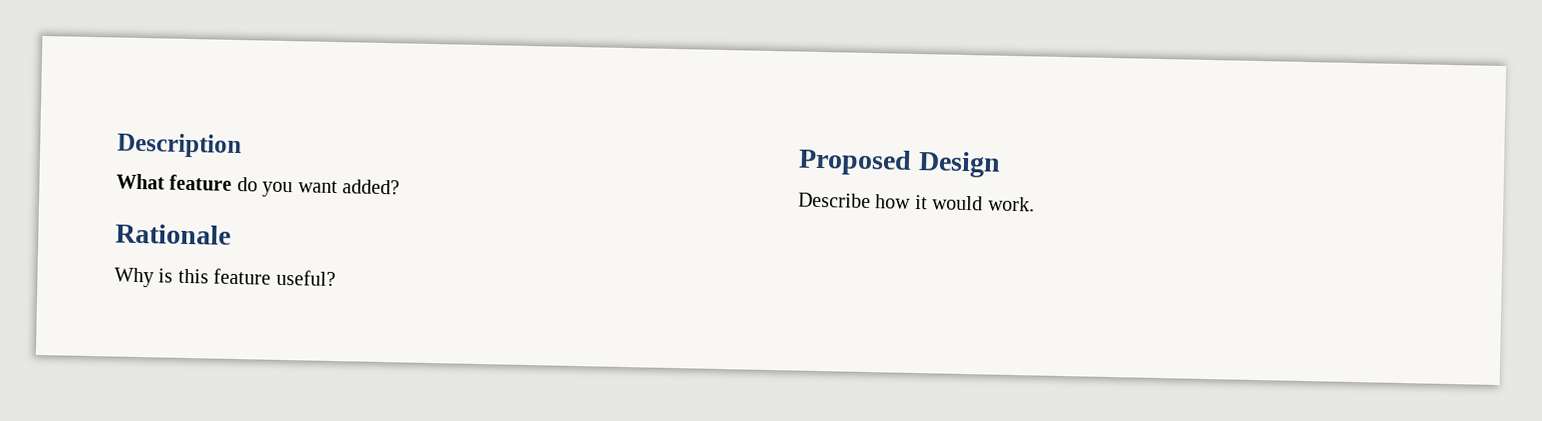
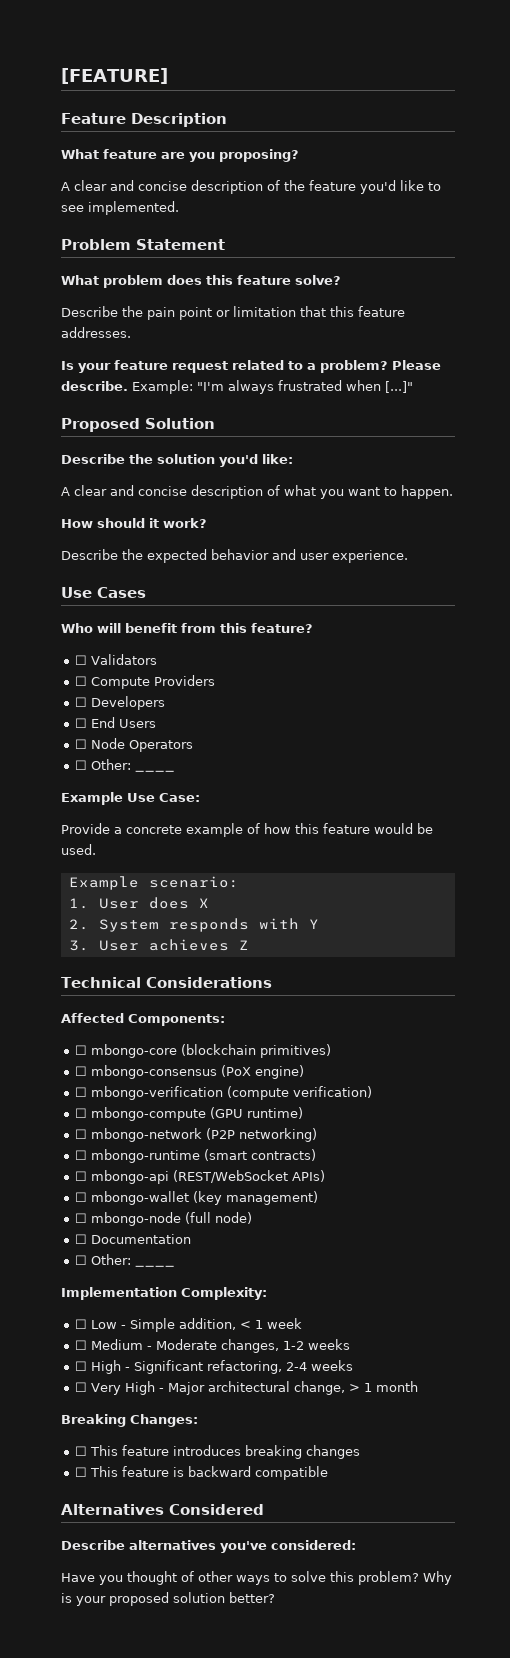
(116, 145) none -> [61,68,168,84] [61,113,126,124] [FEATURE] // Feature
[236,176,400,198] [115,223,231,245] [114,267,336,288] [798,148,1001,178] [798,192,1035,212] do you want added? // Rationale // Why is this feature useful? // Proposed Design // Describe how it would work. -> [161,149,299,162] [61,180,441,194] [61,201,179,215] [61,239,225,250] [61,275,341,288] [61,306,405,320] [61,327,131,338] [61,360,441,373] [61,380,413,394] [61,418,215,432] [61,454,293,467] [61,485,453,499] [61,518,207,528] [61,549,408,563] [61,587,146,598] [61,623,313,633] [75,654,158,665] [75,675,216,689] [75,696,166,710] [75,717,157,728] [75,738,194,752] [75,759,132,770] [135,770,176,772] [61,792,200,805] [61,823,433,837] [61,844,96,855] [68,876,239,890] [68,897,209,909] [68,918,319,932] [68,939,249,951] [61,977,272,988] [61,1013,225,1026] [75,1044,332,1058] [75,1065,305,1079] [75,1086,373,1100] [75,1107,304,1121] [75,1128,318,1142] [75,1149,317,1163] [75,1170,326,1184] [75,1191,319,1205] [75,1212,253,1226] [75,1234,192,1244] [75,1254,132,1265] [135,1265,176,1267] [61,1287,267,1300] [75,1318,303,1332] [75,1339,351,1353] [75,1360,354,1374] [75,1381,419,1395] [61,1414,198,1427] [75,1445,361,1459] [75,1466,329,1480] [61,1504,264,1515] [61,1540,356,1553] [61,1571,452,1585] [61,1592,275,1606] are you proposing? // A clear and concise description of the feature you'd like to see implemented. // Problem Statement // What problem does this feature solve? // Describe the pain point or limitation that this feature addresses. // Is your feature request related to a problem? Please describe. Example: "I'm always frustrated when [...]" // Proposed Solution // Describe the solution you'd like: // A clear and concise description of what you want to happen. // How should it work? // Describe the expected behavior and user experience. // Use Cases // Who will benefit from this feature? // ☐ Validators // ☐ Compute Providers // ☐ Developers // ☐ End Users // ☐ Node Operators // ☐ Other: ____ // Example Use Case: // Provide a concrete example of how this feature would be used. // Example scenario: // 1. User does X // 2. System responds with Y // 3. User achieves Z // Technical Considerations // Affected Components: // ☐ mbongo-core (blockchain primitives) // ☐ mbongo-consensus (PoX engine) // ☐ mbongo-verification (compute verification) // ☐ mbongo-compute (GPU runtime) // ☐ mbongo-network (P2P networking) // ☐ mbongo-runtime (smart contracts) // ☐ mbongo-api (REST/WebSocket APIs) // ☐ mbongo-wallet (key management) // ☐ mbongo-node (full node) // ☐ Documentation // ☐ Other: ____ // Implementation Complexity: // ☐ Low - Simple addition, < 1 week // ☐ Medium - Moderate changes, 1-2 weeks // ☐ High - Significant refactoring, 2-4 weeks // ☐ Very High - Major architectural change, > 1 month // Breaking Changes: // ☐ This feature introduces breaking changes // ☐ This feature is backward compatible // Alternatives Considered // Describe alternatives you've considered: // Have you thought of other ways to solve this problem? Why is your proposed solution better?

